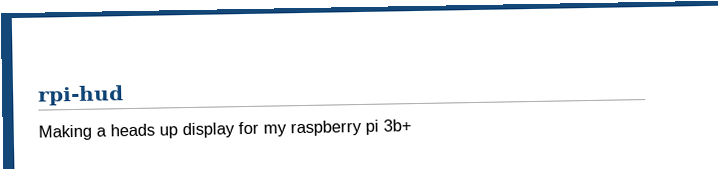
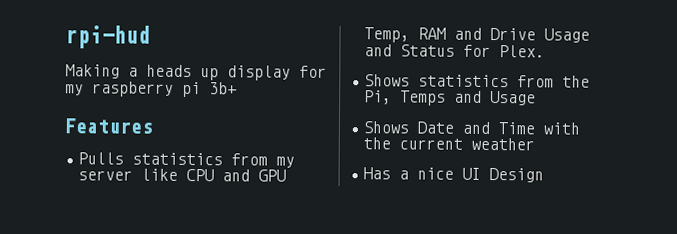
(412, 125) none -> [64,118,153,134] [78,152,296,168] [78,168,287,182] [364,27,591,43] [364,44,546,58] [364,74,591,88] [364,90,537,106] [363,121,581,135] [363,137,536,151] [363,167,545,183] // Features // Pulls statistics from my server like CPU and GPU Temp, RAM and Drive Usage and Status for Plex. // Shows statistics from the Pi, Temps and Usage // Shows Date and Time with the current weather // Has a nice UI Design

